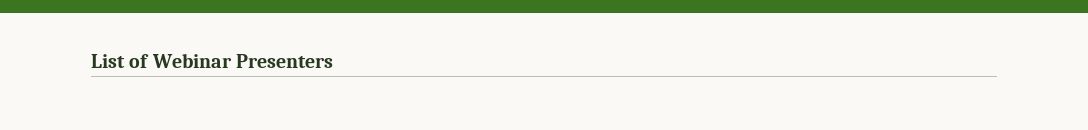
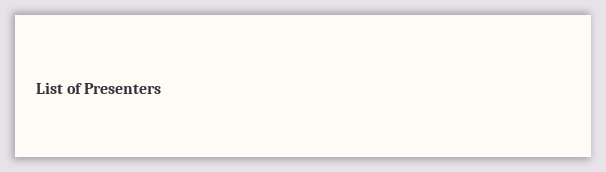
[151,53,232,68] Webinar -> (83, 88) none

